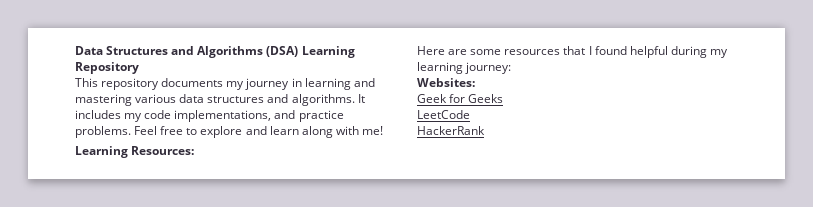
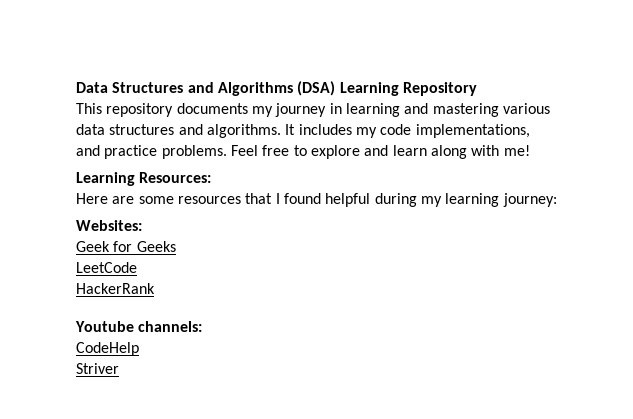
(485, 130) none -> [75,321,203,332] [76,342,139,356] [76,363,119,374] // Youtube channels: // CodeHelp // Striver

